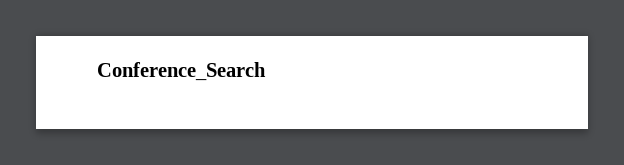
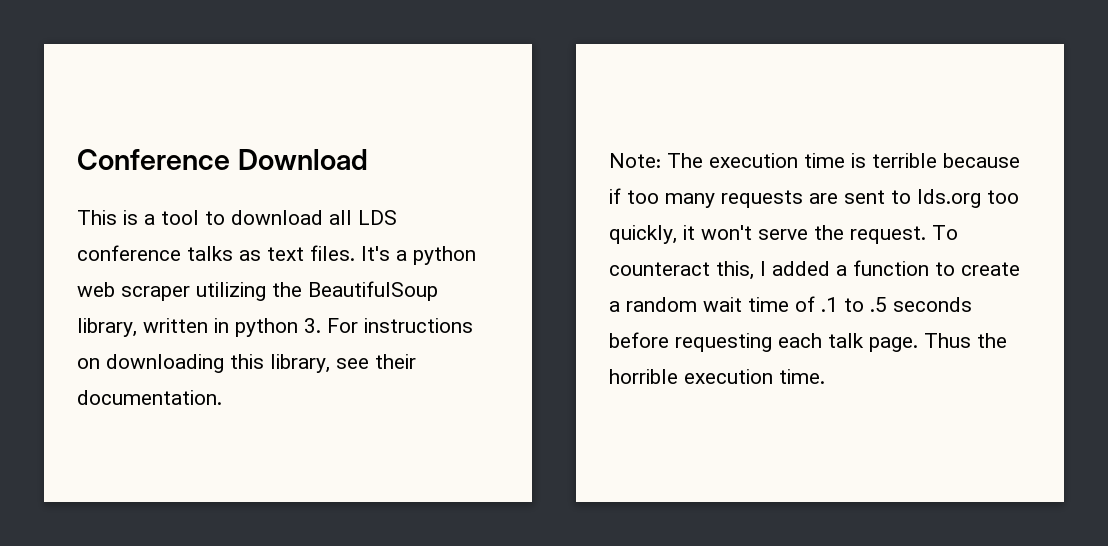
[97,62,266,81] Conference_Search -> [77,149,368,170] [77,210,397,225] [77,245,476,265] [77,281,438,301] [77,318,473,337] [77,354,416,373] [77,390,222,405] [609,153,1020,168] [609,188,1019,208] [609,225,958,244] [609,260,1020,280] [609,296,972,312] [609,332,1007,352] [609,369,825,384] Conference Download // This is a tool to download all LDS conference talks as text files. It's a python web scraper utilizing the BeautifulSoup library, written in python 3. For instructions on downloading this library, see their documentation. // Note: The execution time is terrible because if too many requests are sent to lds.org too quickly, it won't serve the request. To counteract this, I added a function to create a random wait time of .1 to .5 seconds before requesting each talk page. Thus the horrible execution time.

